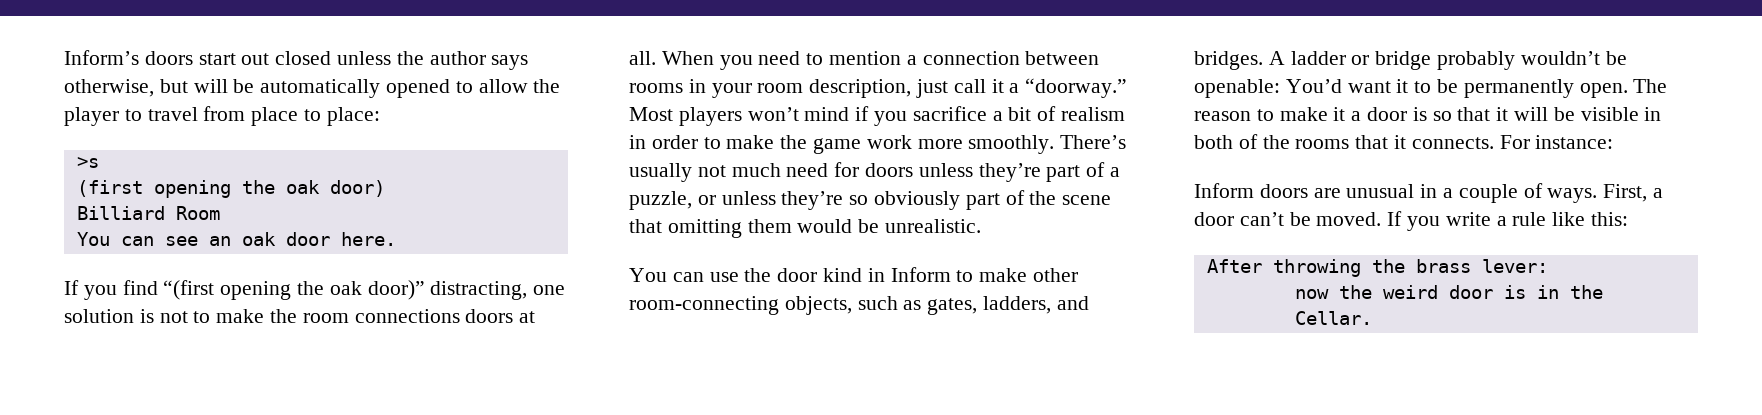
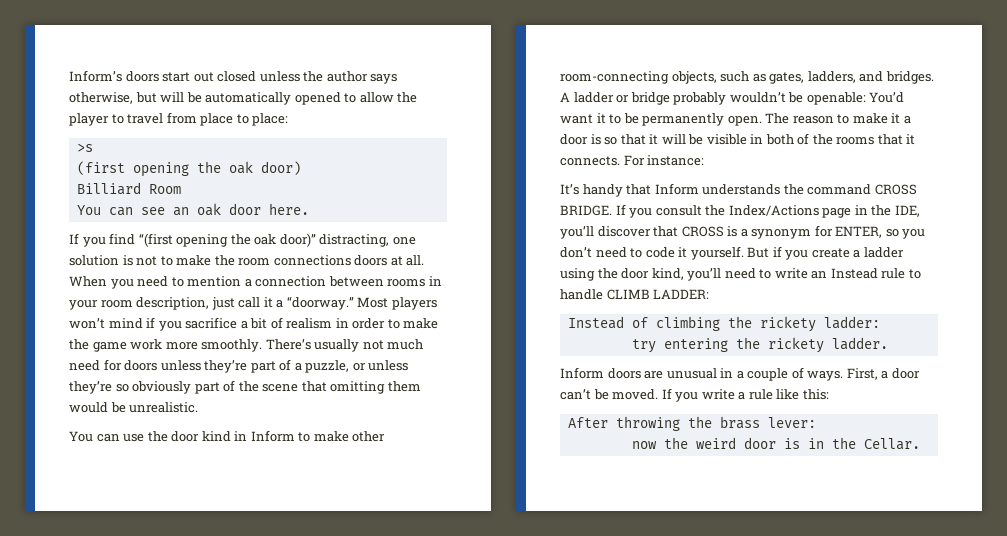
(1614, 142) none -> [560,183,917,197] [560,204,920,218] [560,225,926,239] [560,246,904,260] [560,268,921,281] [560,289,710,300] [567,316,880,332] [631,337,888,353] // It’s handy that Inform understands the command CROSS BRIDGE. If you consult the Index/Actions page in the IDE, you’ll discover that CROSS is a synonym for ENTER, so you don’t need to code it yourself. But if you create a ladder using the door kind, you’ll need to write an Instead rule to handle CLIMB LADDER: // Instead of climbing the rickety ladder: // try entering the rickety ladder.

